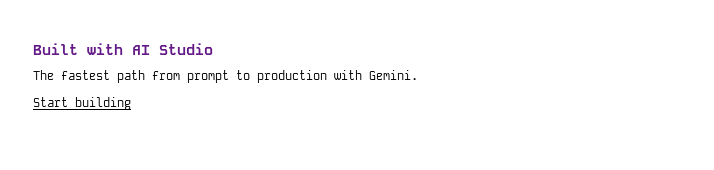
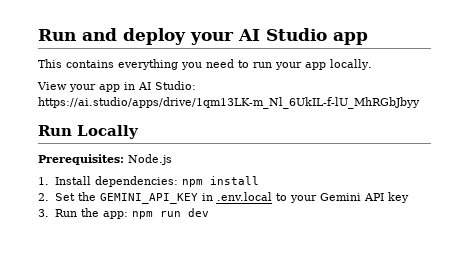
[33,43,213,55] [33,70,418,83] [33,97,131,110] Built with AI Studio // The fastest path from prompt to production with Gemini. // Start building -> [38,28,368,45] [38,59,372,70] [37,81,196,92] [38,97,420,109] [38,125,139,139] [38,154,172,165] [38,176,259,187] [38,192,410,204] [38,208,209,219] Run and deploy your AI Studio app // This contains everything you need to run your app locally. // View your app in AI Studio: https://ai.studio/apps/drive/1qm13LK-m_Nl_6UkIL-f-lU_MhRGbJbyy // Run Locally // Prerequisites: Node.js // 1. Install dependencies: npm install // 2. Set the GEMINI_API_KEY in .env.local to your Gemini API key // 3. Run the app: npm run dev

